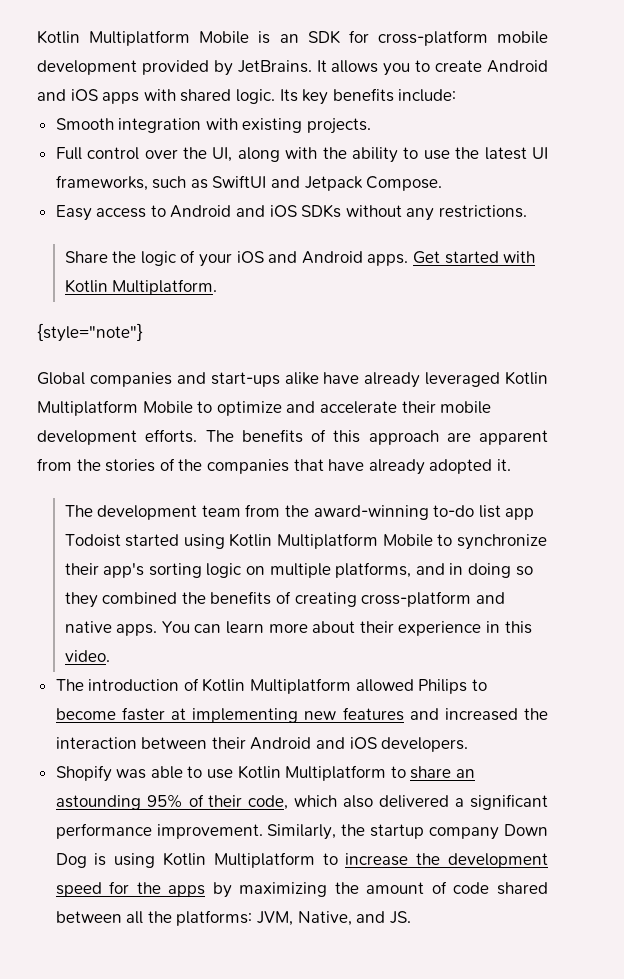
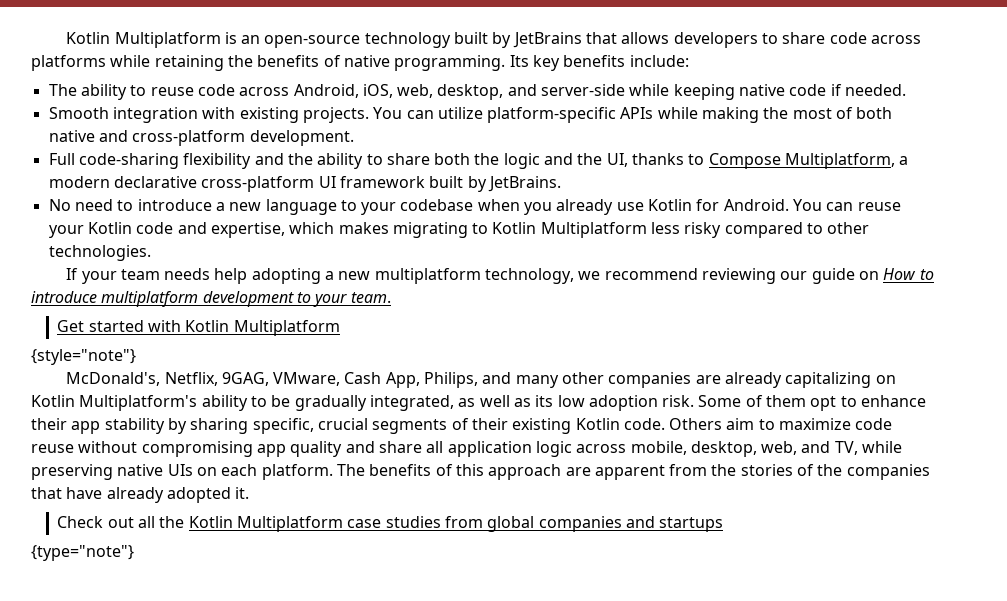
[37,30,250,46] Kotlin Multiplatform Mobile -> [66,32,221,48] Kotlin Multiplatform
[307,30,548,46] [37,60,549,76] [37,88,457,105] SDK for cross-platform mobile development provided by JetBrains. It allows you to create Android and iOS apps with shared logic. Its key benefits include: -> [264,32,921,48] [31,55,689,71] [48,84,907,100] open-source technology built by JetBrains that allows developers to share code across platforms while retaining the benefits of native programming. Its key benefits include: // The ability to reuse code across Android, iOS, web, desktop, and server-side while keeping native code if needed.
[55,147,548,163] [55,175,443,191] [55,204,528,221] [64,250,409,267] // Full control over the UI, along with the ability to use the latest UI frameworks, such as SwiftUI and Jetpack Compose. // Easy access to Android and iOS SDKs without any restrictions. // Share the logic of your iOS and Android apps. -> [373,107,893,123] [48,130,354,146] [48,153,909,169] [48,176,561,192] [48,199,901,215] [48,222,870,238] [48,245,151,261] [66,268,934,284] [31,291,391,307] You can utilize platform-specific APIs while making the most of both native and cross-platform development. // Full code-sharing flexibility and the ability to share both the logic and the UI, thanks to Compose Multiplatform, a modern declarative cross-platform UI framework built by JetBrains. // No need to introduce a new language to your codebase when you already use Kotlin for Android. You can reuse your Kotlin code and expertise, which makes migrating to Kotlin Multiplatform less risky compared to other technologies. // If your team needs help adopting a new multiplatform technology, we recommend reviewing our guide on How to introduce multiplatform development to your team. //
[112,279,218,295] Multiplatform. -> [233,320,340,336] Multiplatform
[37,371,548,388] [37,400,492,416] [37,429,198,445] Global companies and start-ups alike have already leveraged Kotlin Multiplatform Mobile to optimize and accelerate their mobile development efforts. -> [66,372,896,388] [31,395,927,411] [31,418,893,434] [31,441,903,457] [31,464,333,480] McDonald's, Netflix, 9GAG, VMware, Cash App, Philips, and many other companies are already capitalizing on Kotlin Multiplatform's ability to be gradually integrated, as well as its low adoption risk. Some of them opt to enhance their app stability by sharing specific, crucial segments of their existing Kotlin code. Others aim to maximize code reuse without compromising app quality and share all application logic across mobile, desktop, web, and TV, while preserving native UIs on each platform.
[64,504,535,520] [64,533,547,550] [64,562,533,578] [64,591,505,608] [64,621,532,636] [64,650,110,662] [55,678,487,694] [55,707,549,723] [55,737,469,752] [55,765,476,782] [55,794,548,810] [55,823,548,840] [55,852,549,868] [55,881,548,898] [55,910,411,926] The development team from the award-winning to-do list app Todoist started using Kotlin Multiplatform Mobile to synchronize their app's sorting logic on multiple platforms, and in doing so they combined the benefits of creating cross-platform and native apps. You can learn more about their experience in this video. // The introduction of Kotlin Multiplatform allowed Philips to become faster at implementing new features and increased the interaction between their Android and iOS developers. // Shopify was able to use Kotlin Multiplatform to share an astounding 95% of their code, which also delivered a significant performance improvement. Similarly, the startup company Down Dog is using Kotlin Multiplatform to increase the development speed for the apps by maximizing the amount of code shared between all the platforms: JVM, Native, and JS. -> [57,516,724,532] [31,545,134,561] Check out all the Kotlin Multiplatform case studies from global companies and startups // {type="note"}

